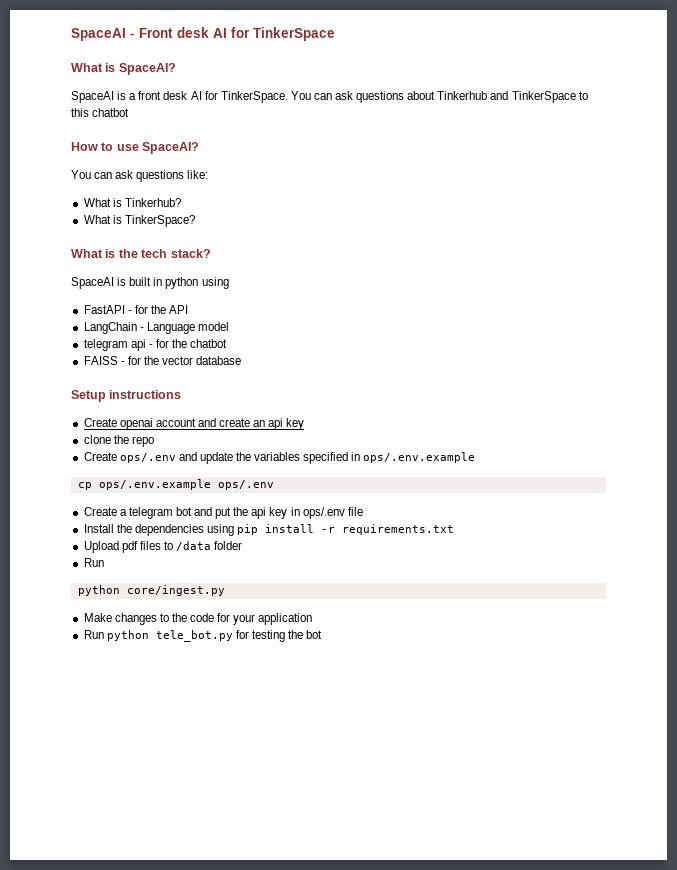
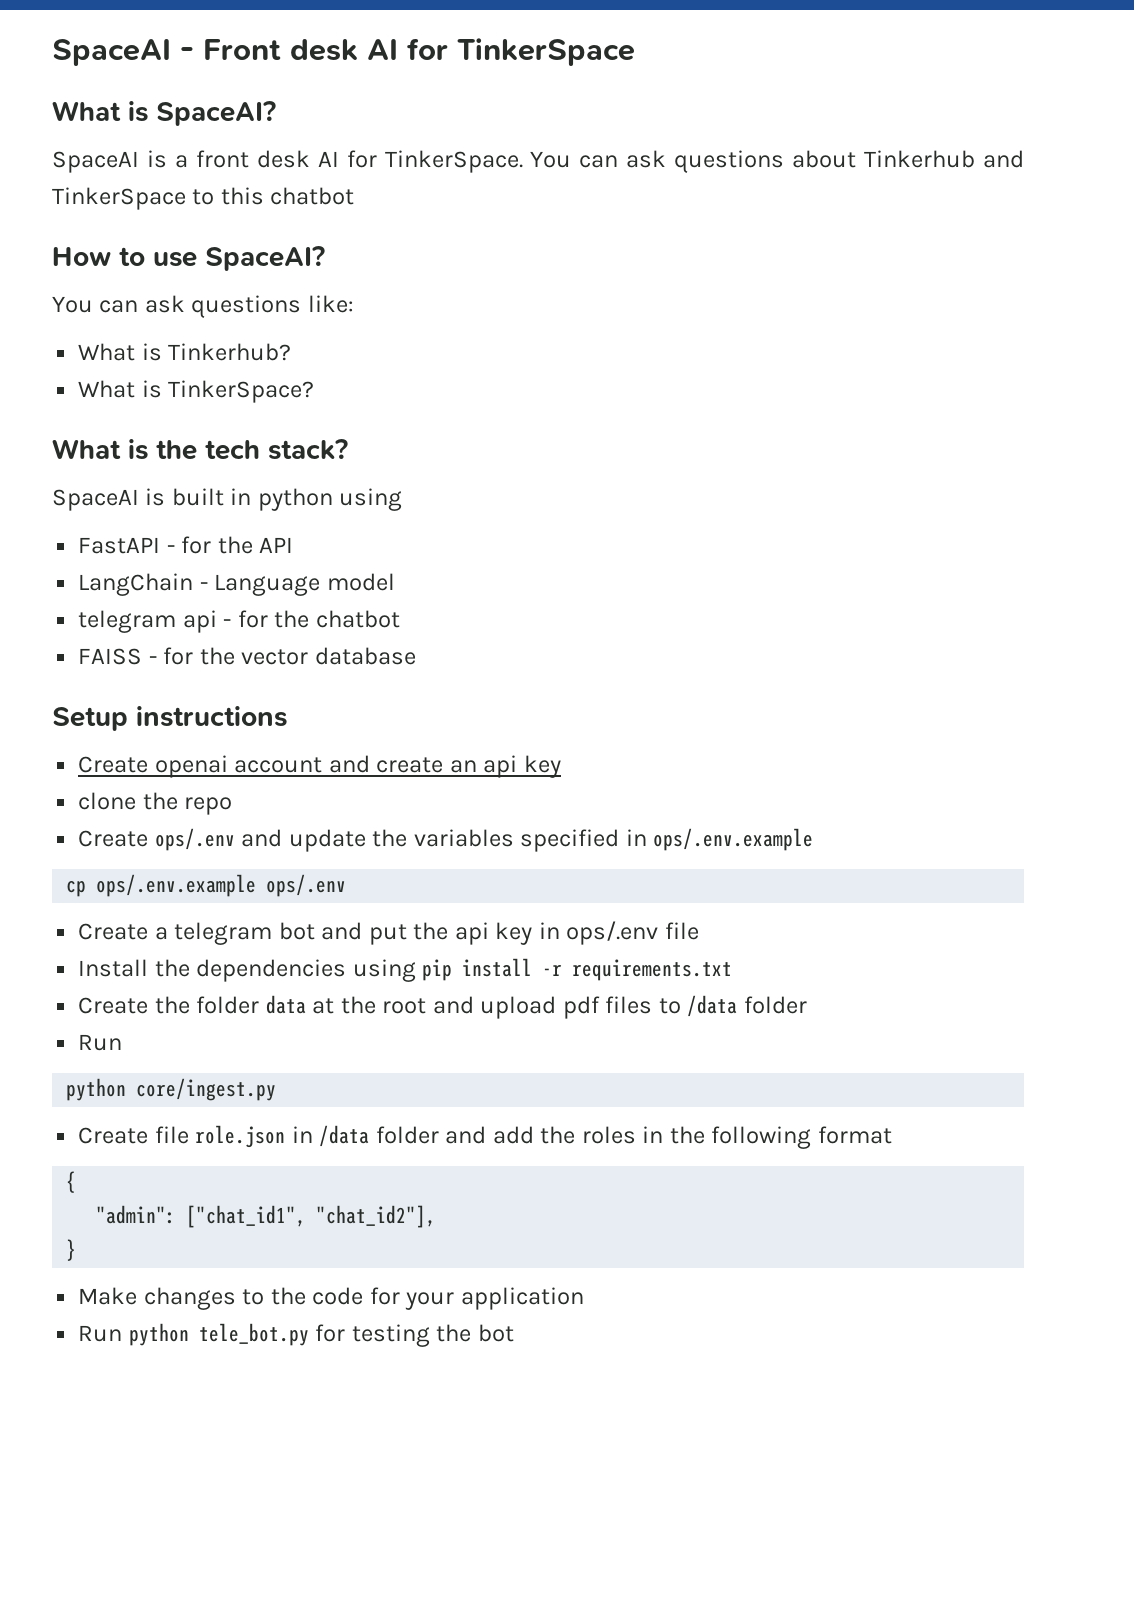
[83,541,119,553] Upload -> [78,995,557,1019] Create the folder data at the root and upload
(225, 590) none -> [78,1125,892,1149] [66,1171,77,1193] [96,1205,437,1228] [66,1239,77,1261] // Create file role.json in /data folder and add the roles in the following format // { // "admin": ["chat_id1", "chat_id2"], // }

